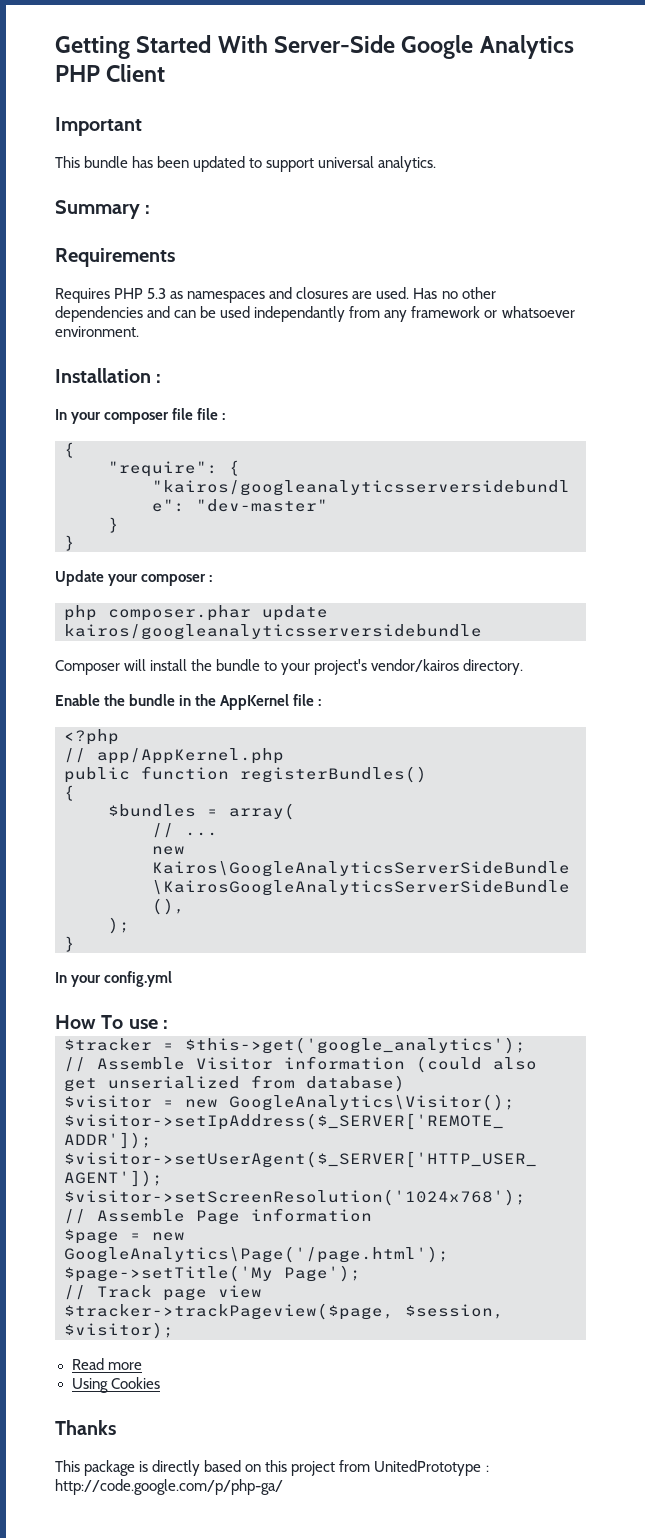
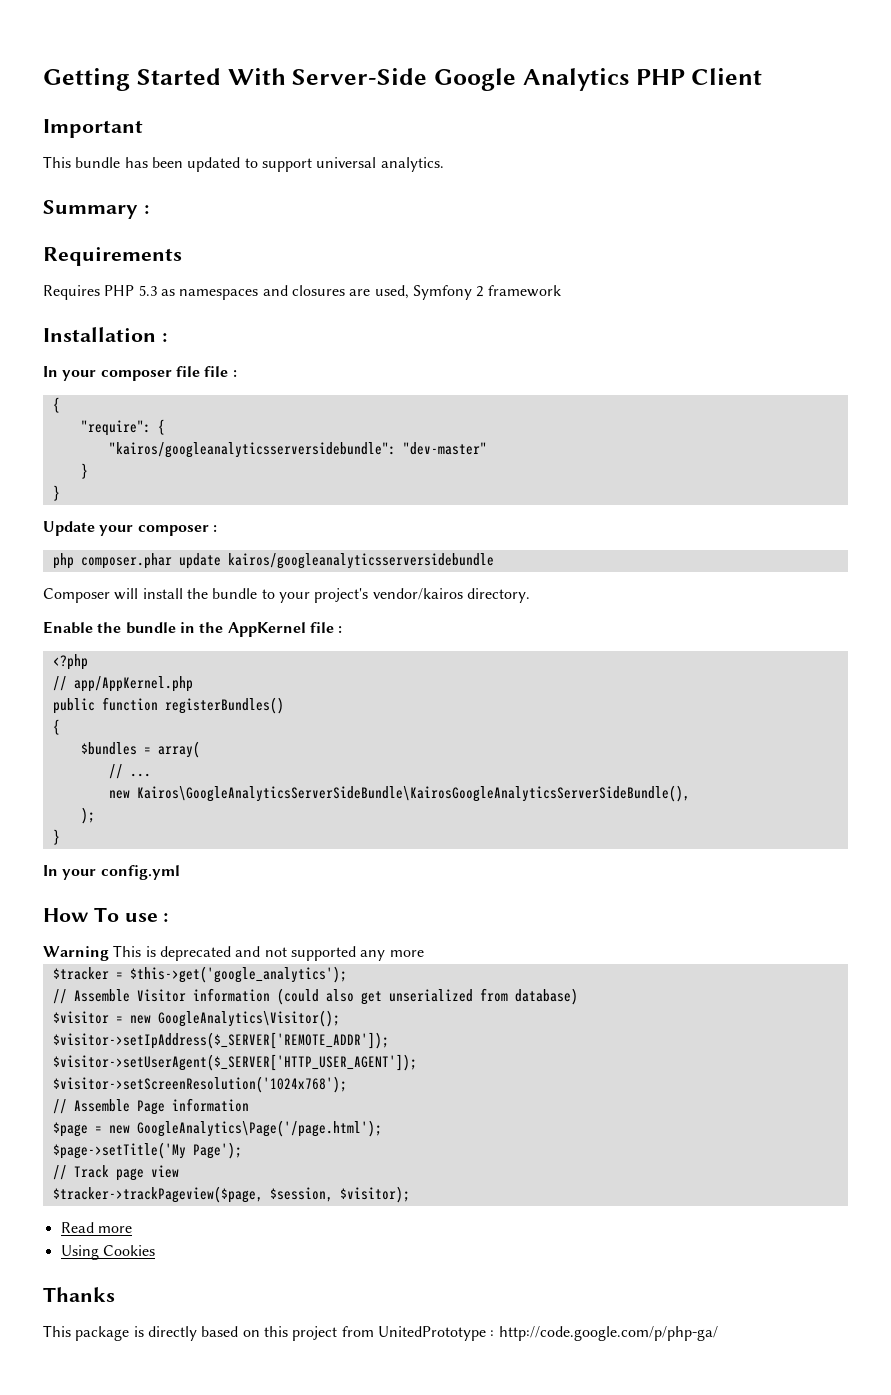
[376,287,496,299] [55,306,575,322] [55,326,139,337] used. Has no other dependencies and can be used independantly from any framework or whatsoever environment. -> [374,285,561,300] used, Symfony 2 framework
(169, 1024) none -> [43,945,424,961] // Warning This is deprecated and not supported any more

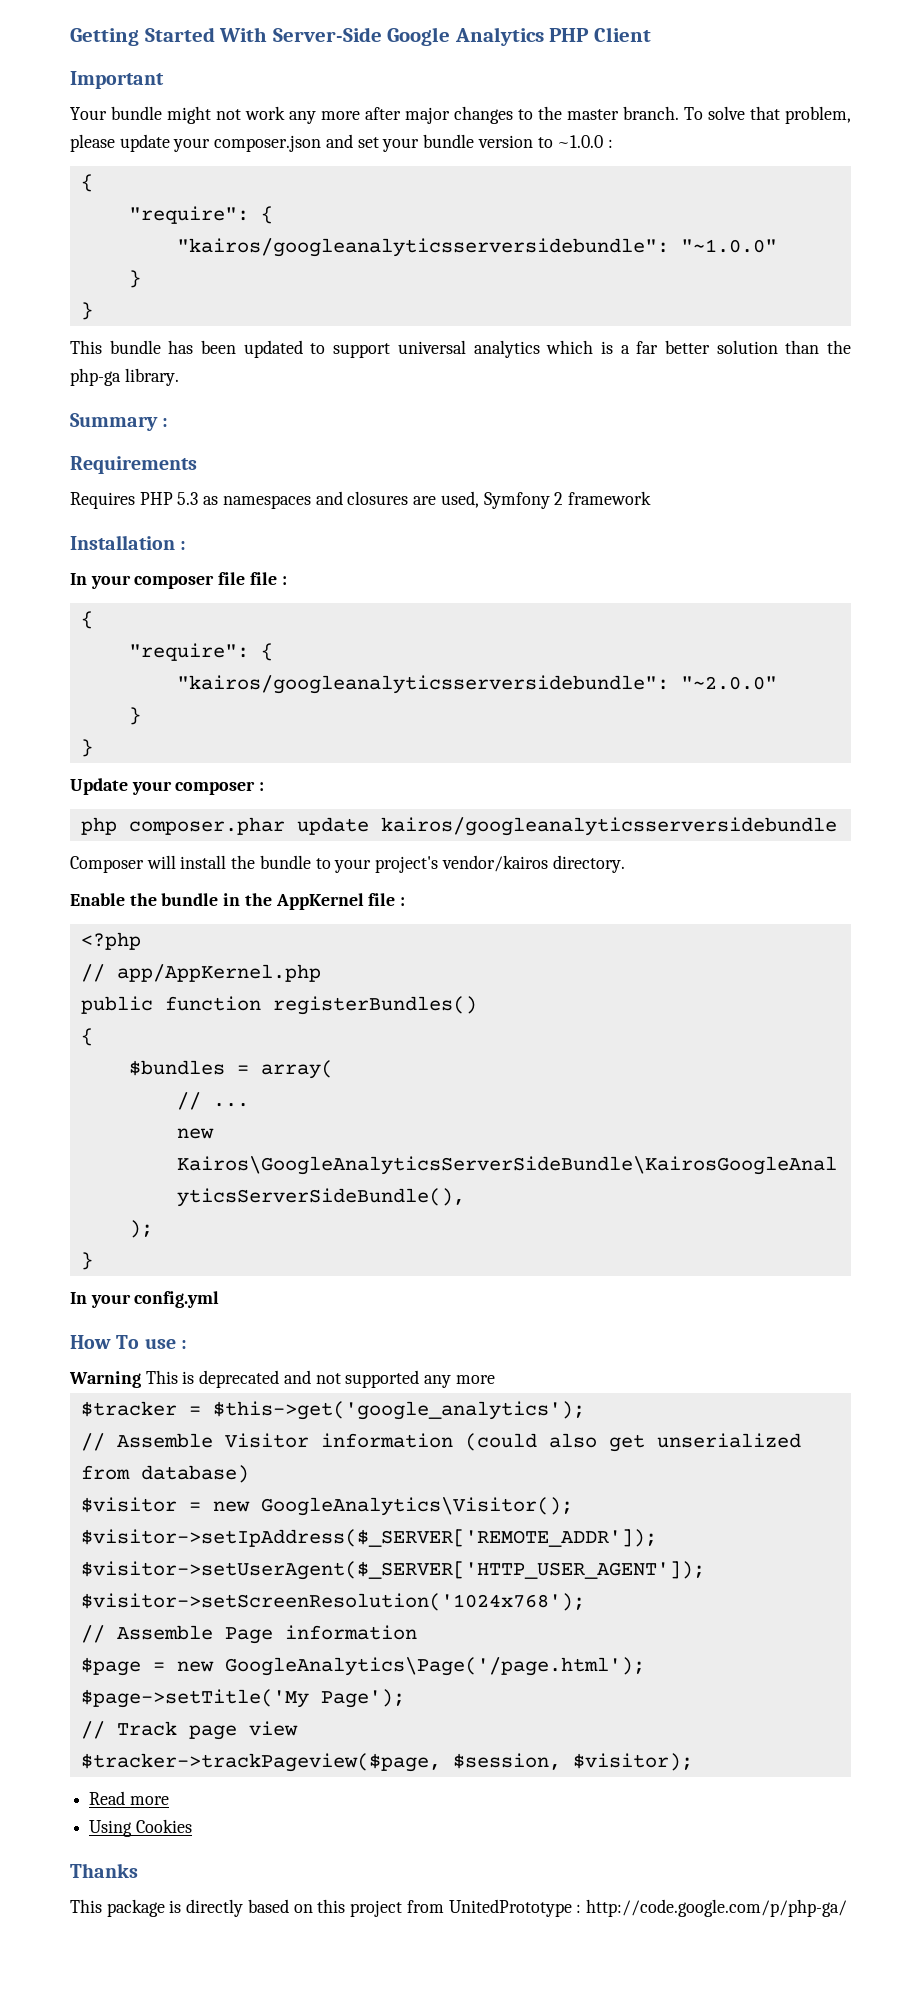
(143, 128) none -> [70,106,851,124] [70,134,613,152] [80,174,93,192] [128,206,273,224] [176,238,777,257] [128,270,141,288] [80,302,93,320] // Your bundle might not work any more after major changes to the master branch. To solve that problem, please update your composer.json and set your bundle version to ~1.0.0 : // { // "require": { // "kairos/googleanalyticsserversidebundle": "~1.0.0" // } // }
[380,157,444,172] analytics. -> [473,340,851,358] [70,368,179,386] analytics which is a far better solution than the php-ga library.
[402,442,487,455] "dev-master" -> [680,676,777,690] "~2.0.0"

